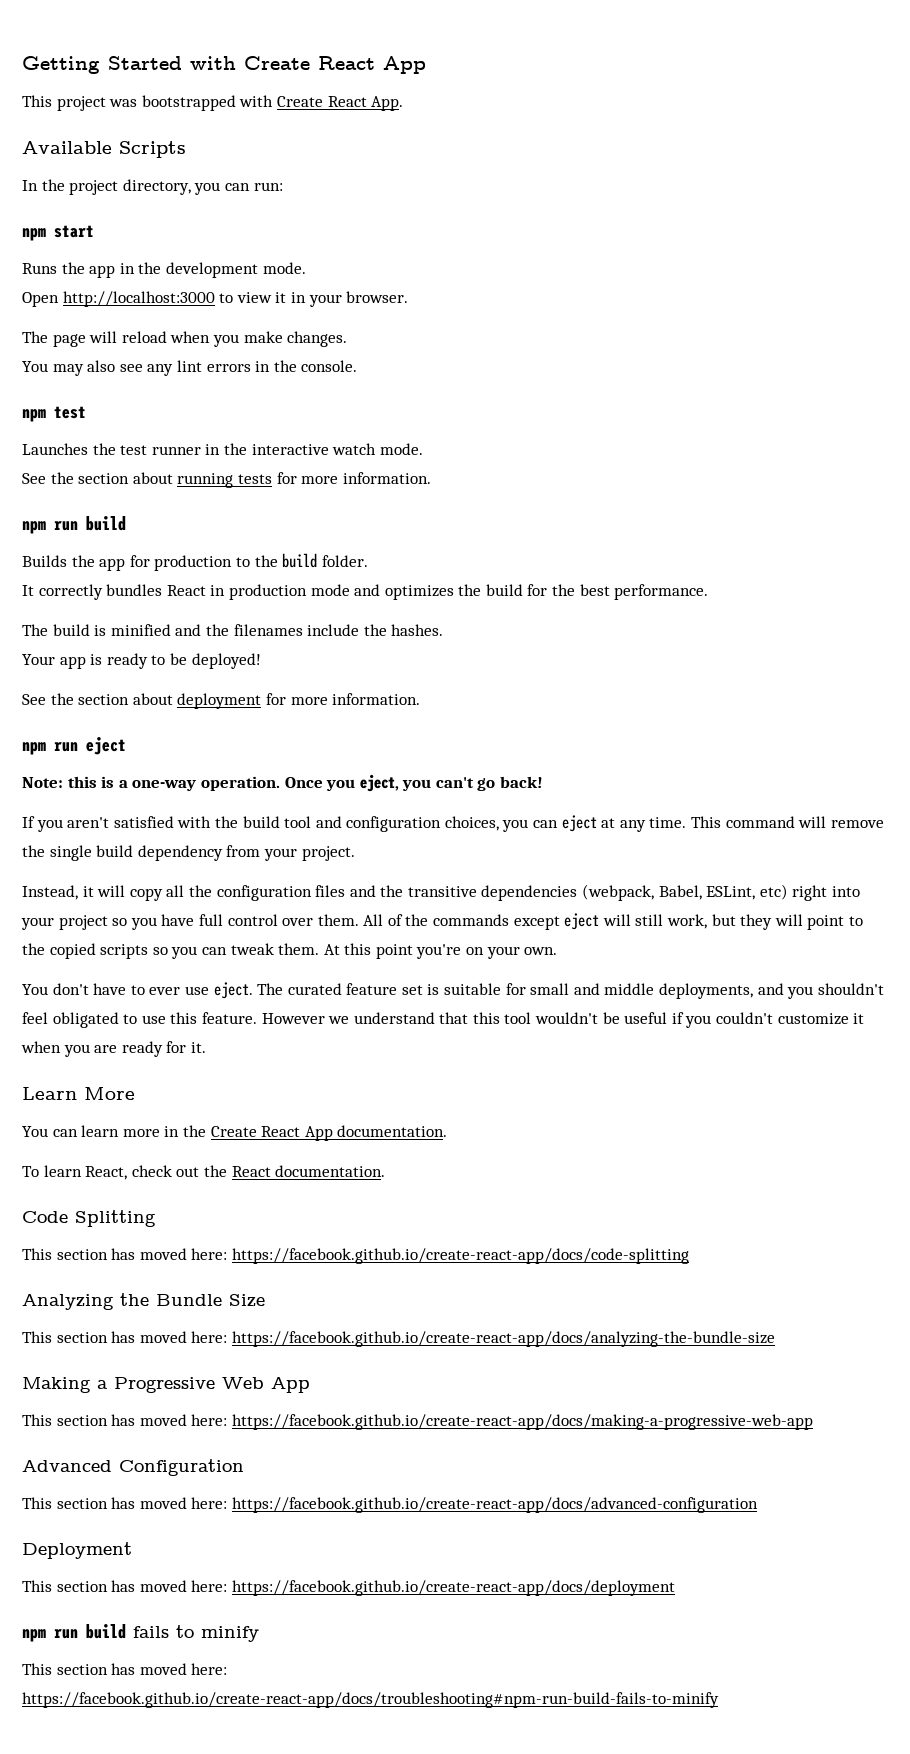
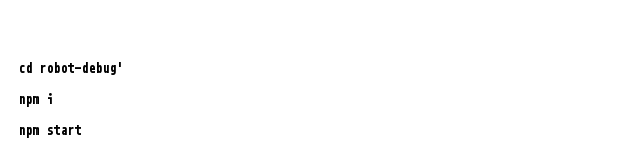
[22,56,426,74] [22,95,404,111] [22,141,186,158] [22,179,283,195] [22,225,94,241] [22,262,306,278] [22,291,409,307] [22,331,348,347] [22,360,358,376] [22,406,86,422] [22,443,423,455] [22,472,431,488] [22,516,126,534] [22,553,368,571] [22,584,709,600] [22,624,444,636] [22,653,261,669] [22,693,421,709] [22,737,126,755] [22,774,544,792] [22,815,884,832] [22,845,355,861] [22,884,861,901] [21,913,863,930] [22,943,558,959] [22,982,884,999] [22,1012,865,1028] [21,1041,206,1057] [22,1087,135,1100] [22,1125,448,1141] [22,1165,386,1180] [22,1210,156,1227] [22,1248,689,1264] [22,1293,265,1310] [22,1331,775,1347] [22,1377,310,1393] [22,1414,813,1430] [22,1459,244,1476] [22,1497,758,1513] [22,1542,132,1559] [22,1580,675,1596] [22,1624,259,1642] [22,1663,228,1675] [22,1692,719,1708] Getting Started with Create React App // This project was bootstrapped with Create React App. // Available Scripts // In the project directory, you can run: // npm start // Runs the app in the development mode. // Open http://localhost:3000 to view it in your browser. // The page will reload when you make changes. // You may also see any lint errors in the console. // npm test // Launches the test runner in the interactive watch mode. // See the section about running tests for more information. // npm run build // Builds the app for production to the build folder. // It correctly bundles React in production mode and optimizes the build for the best performance. // The build is minified and the filenames include the hashes. // Your app is ready to be deployed! // See the section about deployment for more information. // npm run eject // Note: this is a one-way operation. Once you eject, you can't go back! // If you aren't satisfied with the build tool and configuration choices, you can eject at any time. This command will remove the single build dependency from your project. // Instead, it will copy all the configuration files and the transitive dependencies (webpack, Babel, ESLint, etc) right into your project so you have full control over them. All of the commands except eject will still work, but they will point to the copied scripts so you can tweak them. At this point you're on your own. // You don't have to ever use eject. The curated feature set is suitable for small and middle deployments, and you shouldn't feel obligated to use this feature. However we understand that this tool wouldn't be useful if you couldn't customize it when you are ready for it. // Learn More // You can learn more in the Create React App documentation. // To learn React, check out the React documentation. // Code Splitting // This section has moved here: https://facebook.github.io/create-react-app/docs/code-splitting // Analyzing the Bundle Size // This section has moved here: https://facebook.github.io/create-react-app/docs/analyzing-the-bundle-size // Making a Progressive Web App // This section has moved here: https://facebook.github.io/create-react-app/docs/making-a-progressive-web-app // Advanced Configuration // This section has moved here: https://facebook.github.io/create-react-app/docs/advanced-configuration // Deployment // This section has moved here: https://facebook.github.io/create-react-app/docs/deployment // npm run build fails to minify // This section has moved here: https://facebook.github.io/create-react-app/docs/troubleshooting#npm-run-build-fails-to-minify -> [18,62,123,75] [18,93,53,107] [18,125,81,138] cd robot-debug' // npm i // npm start

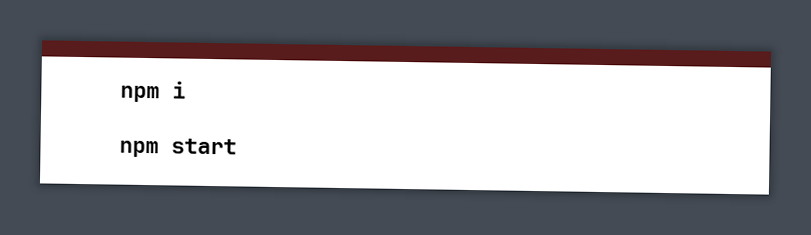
[18,62,123,75] cd robot-debug' // -> (120, 94) none

